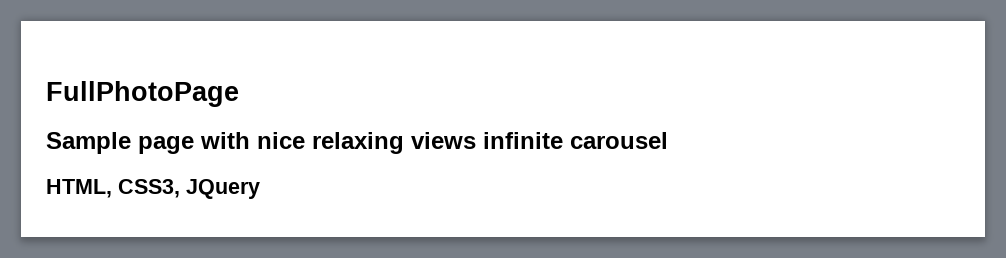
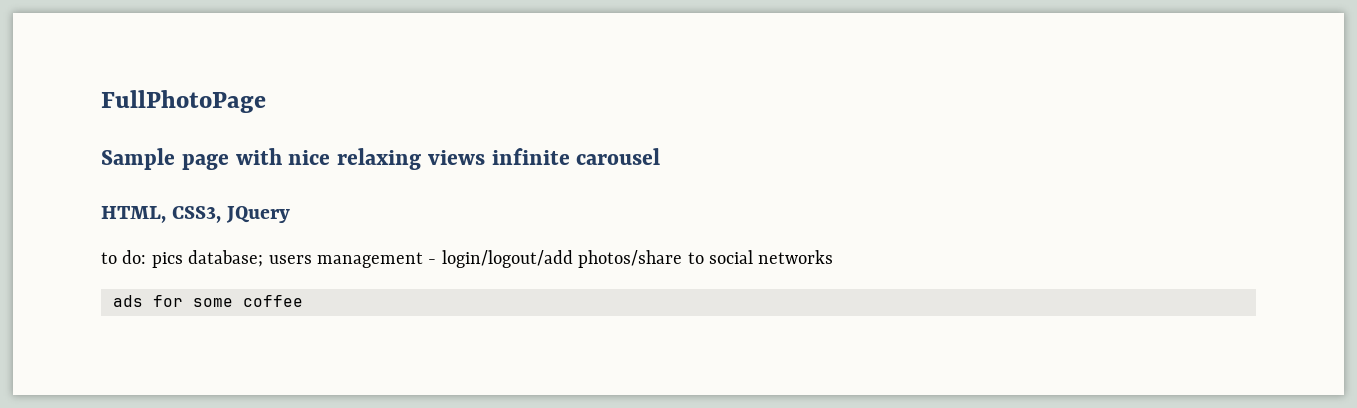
(260, 189) none -> [101,250,834,268] [113,295,303,307] // to do: pics database; users management - login/logout/add photos/share to social networks // ads for some coffee

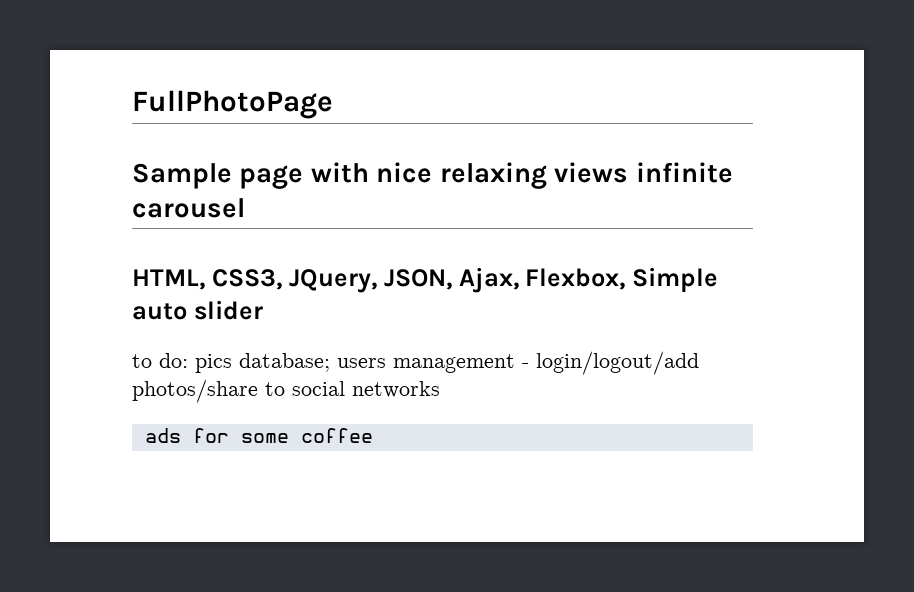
[226,206,291,223] JQuery -> [288,267,719,293] [132,300,263,320] JQuery, JSON, Ajax, Flexbox, Simple auto slider

